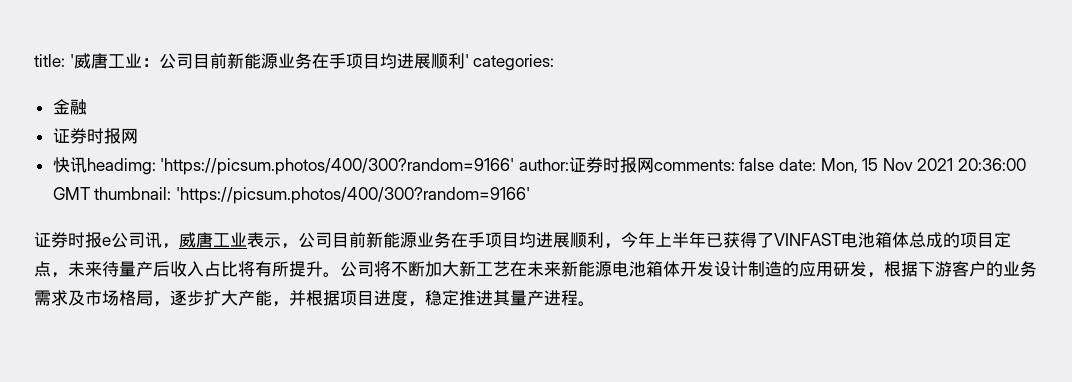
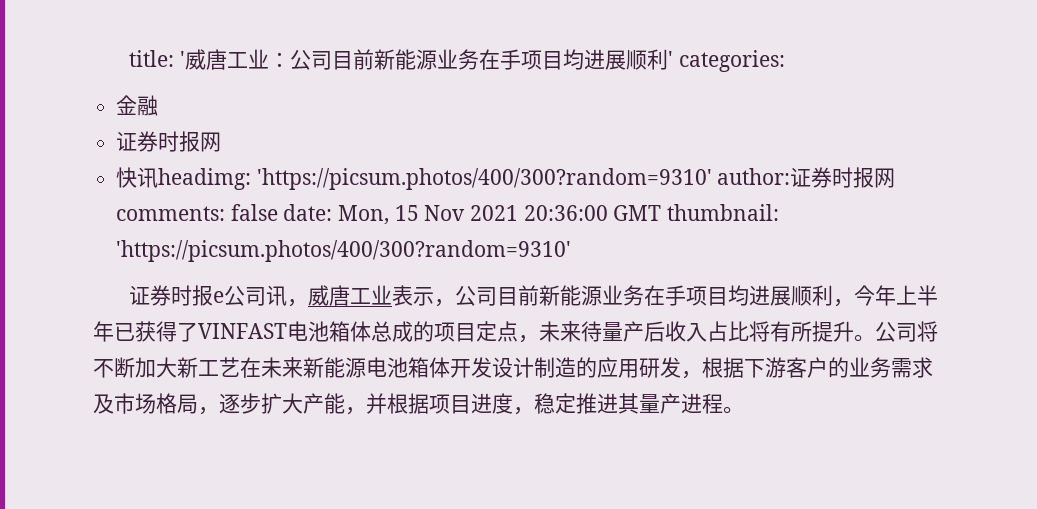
[160,158,515,175] 'https://picsum.photos/400/300?random=9166' -> [256,168,712,190] 'https://picsum.photos/400/300?random=9310'
[175,187,530,204] 'https://picsum.photos/400/300?random=9166' -> [116,240,572,262] 'https://picsum.photos/400/300?random=9310'

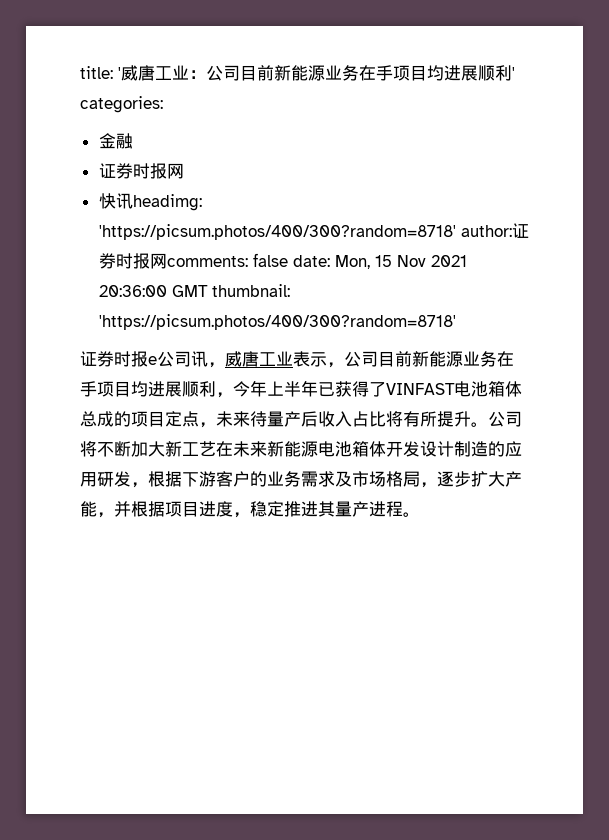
[256,168,712,190] 'https://picsum.photos/400/300?random=9310' -> [98,224,456,240] 'https://picsum.photos/400/300?random=8718'
[116,240,572,262] 'https://picsum.photos/400/300?random=9310' -> [98,314,456,330] 'https://picsum.photos/400/300?random=8718'

